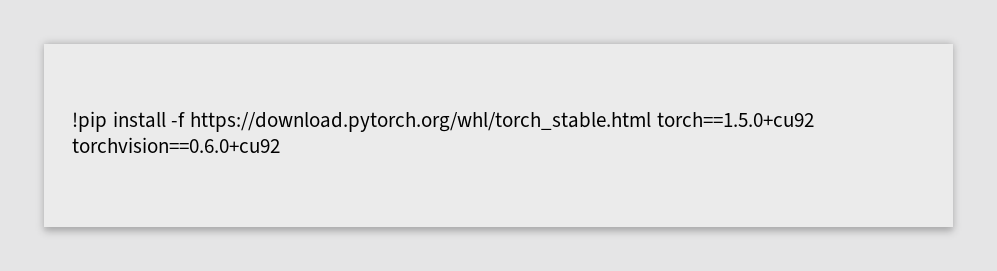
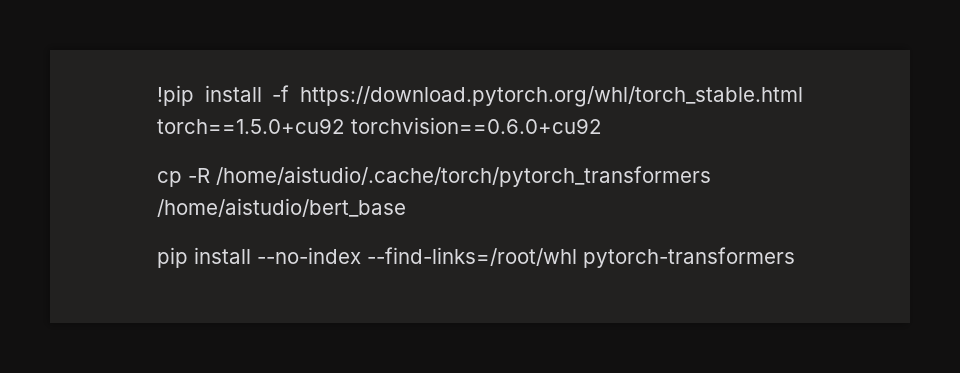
(280, 145) none -> [157,166,711,187] [157,198,406,217] [157,247,795,268] // cp -R /home/aistudio/.cache/torch/pytorch_transformers /home/aistudio/bert_base // pip install --no-index --find-links=/root/whl pytorch-transformers

